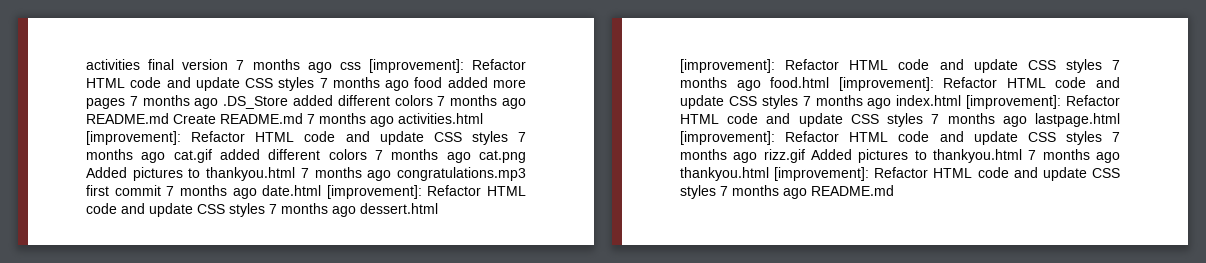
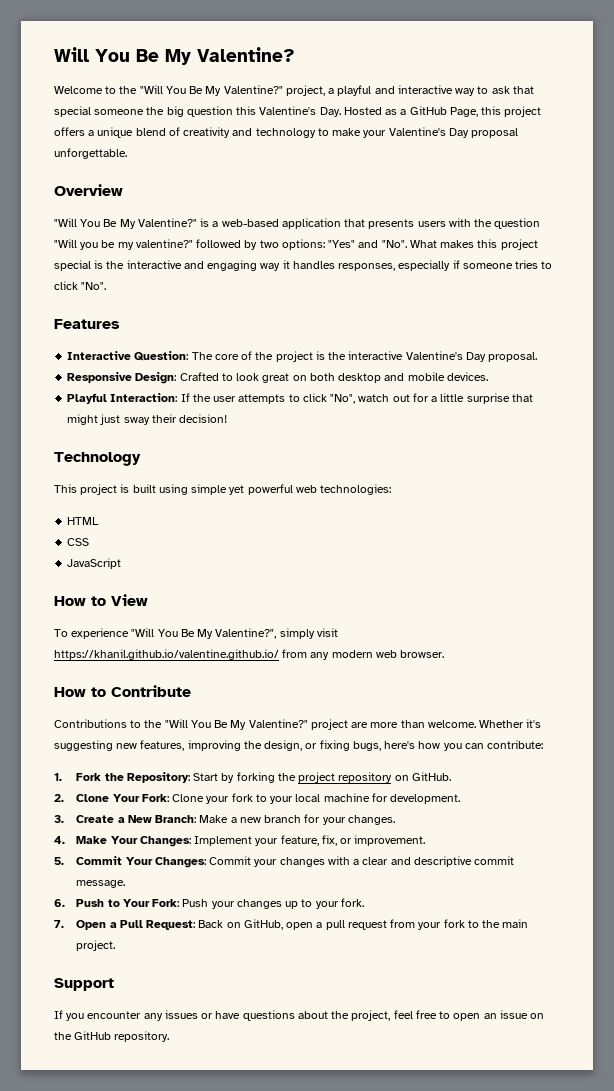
[86,59,526,73] [86,77,526,91] [86,95,526,109] [86,113,483,127] [86,131,526,145] [86,149,526,163] [86,167,526,181] [86,185,526,199] [86,203,438,217] [680,59,1120,73] [680,77,1120,91] [680,95,1120,109] [680,113,1120,127] [680,131,1120,145] [680,149,1120,163] [680,167,1120,181] [680,185,894,199] activities final version 7 months ago css [improvement]: Refactor HTML code and update CSS styles 7 months ago food added more pages 7 months ago .DS_Store added different colors 7 months ago README.md Create README.md 7 months ago activities.html [improvement]: Refactor HTML code and update CSS styles 7 months ago cat.gif added different colors 7 months ago cat.png Added pictures to thankyou.html 7 months ago congratulations.mp3 first commit 7 months ago date.html [improvement]: Refactor HTML code and update CSS styles 7 months ago dessert.html [improvement]: Refactor HTML code and update CSS styles 7 months ago food.html [improvement]: Refactor HTML code and update CSS styles 7 months ago index.html [improvement]: Refactor HTML code and update CSS styles 7 months ago lastpage.html [improvement]: Refactor HTML code and update CSS styles 7 months ago rizz.gif Added pictures to thankyou.html 7 months ago thankyou.html [improvement]: Refactor HTML code and update CSS styles 7 months ago README.md -> [54,47,295,65] [54,85,534,96] [54,106,542,117] [54,127,519,138] [54,148,127,159] [54,184,123,196] [54,218,541,229] [54,239,538,250] [54,260,553,271] [54,281,107,290] [54,319,120,329] [67,351,538,362] [67,372,488,384] [67,393,533,404] [67,414,228,425] [54,452,141,466] [54,484,392,495] [67,517,100,525] [67,538,90,546] [67,558,122,569] [54,594,148,606] [54,628,338,639] [54,649,445,660] [54,685,191,697] [54,719,542,730] [54,740,544,751] [54,772,451,783] [54,793,461,804] [54,814,395,825] [54,835,426,847] [54,856,515,868] [76,880,126,888] [54,898,364,909] [54,919,529,930] [76,940,116,951] [54,978,114,991] [54,1010,545,1021] [54,1031,170,1042] Will You Be My Valentine? // Welcome to the "Will You Be My Valentine?" project, a playful and interactive way to ask that special someone the big question this Valentine's Day. Hosted as a GitHub Page, this project offers a unique blend of creativity and technology to make your Valentine's Day proposal unforgettable. // Overview // "Will You Be My Valentine?" is a web-based application that presents users with the question "Will you be my valentine?" followed by two options: "Yes" and "No". What makes this project special is the interactive and engaging way it handles responses, especially if someone tries to click "No". // Features // Interactive Question: The core of the project is the interactive Valentine's Day proposal. // Responsive Design: Crafted to look great on both desktop and mobile devices. // Playful Interaction: If the user attempts to click "No", watch out for a little surprise that might just sway their decision! // Technology // This project is built using simple yet powerful web technologies: // HTML // CSS // JavaScript // How to View // To experience "Will You Be My Valentine?", simply visit https://khanil.github.io/valentine.github.io/ from any modern web browser. // How to Contribute // Contributions to the "Will You Be My Valentine?" project are more than welcome. Whether it's suggesting new features, improving the design, or fixing bugs, here's how you can contribute: // 1. Fork the Repository: Start by forking the project repository on GitHub. // 2. Clone Your Fork: Clone your fork to your local machine for development. // 3. Create a New Branch: Make a new branch for your changes. // 4. Make Your Changes: Implement your feature, fix, or improvement. // 5. Commit Your Changes: Commit your changes with a clear and descriptive commit message. // 6. Push to Your Fork: Push your changes up to your fork. // 7. Open a Pull Request: Back on GitHub, open a pull request from your fork to the main project. // Support // If you encounter any issues or have questions about the project, feel free to open an issue on the GitHub repository.

